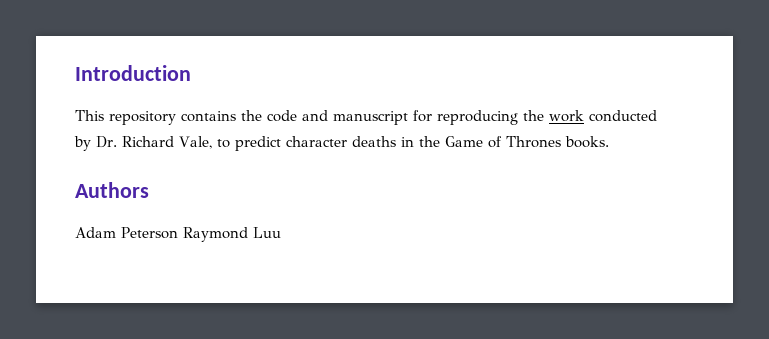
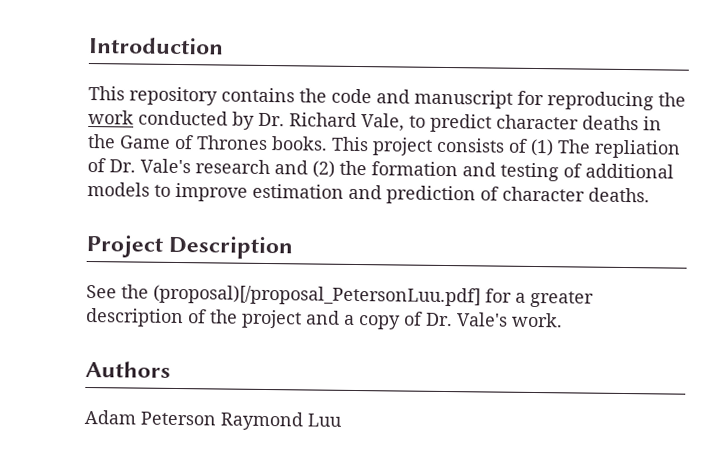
(609, 142) none -> [331,136,681,159] [87,157,674,182] [87,181,650,205] [86,234,294,260] [86,284,594,308] [85,307,563,330] This project consists of (1) The repliation of Dr. Vale's research and (2) the formation and testing of additional models to improve estimation and prediction of character deaths. // Project Description // See the (proposal)[/proposal_PetersonLuu.pdf] for a greater description of the project and a copy of Dr. Vale's work.

